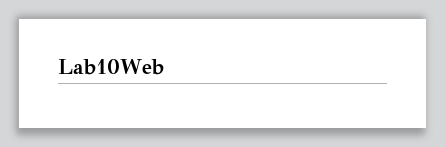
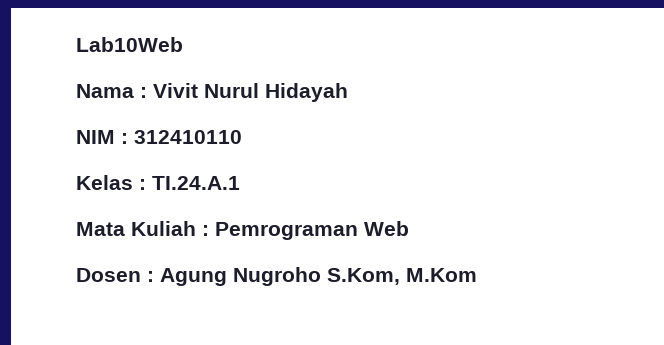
(164, 67) none -> [76,83,348,102] [76,130,242,144] [76,175,240,190] [76,221,409,240] [76,267,477,286] // Nama : Vivit Nurul Hidayah // NIM : 312410110 // Kelas : TI.24.A.1 // Mata Kuliah : Pemrograman Web // Dosen : Agung Nugroho S.Kom, M.Kom

